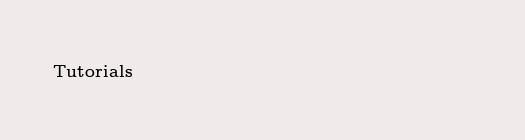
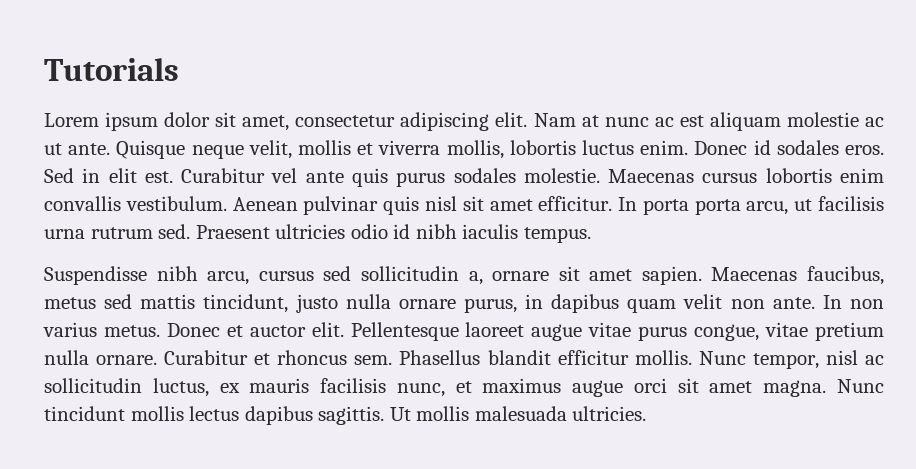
(133, 71) none -> [44,112,885,131] [44,140,885,159] [44,168,885,187] [44,196,885,215] [44,224,591,243] [44,266,885,285] [44,294,884,313] [43,322,884,341] [44,350,885,369] [44,378,885,397] [44,406,647,425] // Lorem ipsum dolor sit amet, consectetur adipiscing elit. Nam at nunc ac est aliquam molestie ac ut ante. Quisque neque velit, mollis et viverra mollis, lobortis luctus enim. Donec id sodales eros. Sed in elit est. Curabitur vel ante quis purus sodales molestie. Maecenas cursus lobortis enim convallis vestibulum. Aenean pulvinar quis nisl sit amet efficitur. In porta porta arcu, ut facilisis urna rutrum sed. Praesent ultricies odio id nibh iaculis tempus. // Suspendisse nibh arcu, cursus sed sollicitudin a, ornare sit amet sapien. Maecenas faucibus, metus sed mattis tincidunt, justo nulla ornare purus, in dapibus quam velit non ante. In non varius metus. Donec et auctor elit. Pellentesque laoreet augue vitae purus congue, vitae pretium nulla ornare. Curabitur et rhoncus sem. Phasellus blandit efficitur mollis. Nunc tempor, nisl ac sollicitudin luctus, ex mauris facilisis nunc, et maximus augue orci sit amet magna. Nunc tincidunt mollis lectus dapibus sagittis. Ut mollis malesuada ultricies.

